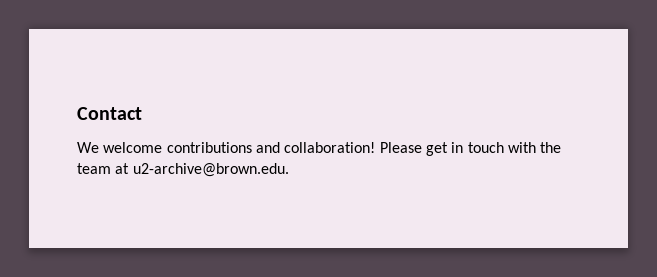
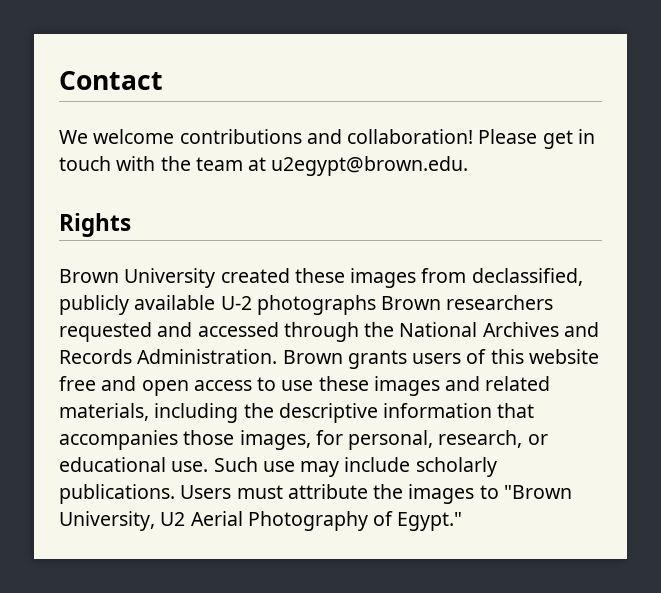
[132,163,289,177] u2-archive@brown.edu. -> [271,156,469,176] [59,213,131,237] [59,268,583,288] [59,295,554,315] [59,322,599,342] [59,349,599,369] [59,376,551,396] [59,403,535,423] [59,430,548,450] [59,457,497,477] [59,484,572,504] [59,511,463,531] u2egypt@brown.edu. // Rights // Brown University created these images from declassified, publicly available U-2 photographs Brown researchers requested and accessed through the National Archives and Records Administration. Brown grants users of this website free and open access to use these images and related materials, including the descriptive information that accompanies those images, for personal, research, or educational use. Such use may include scholarly publications. Users must attribute the images to "Brown University, U2 Aerial Photography of Egypt."

